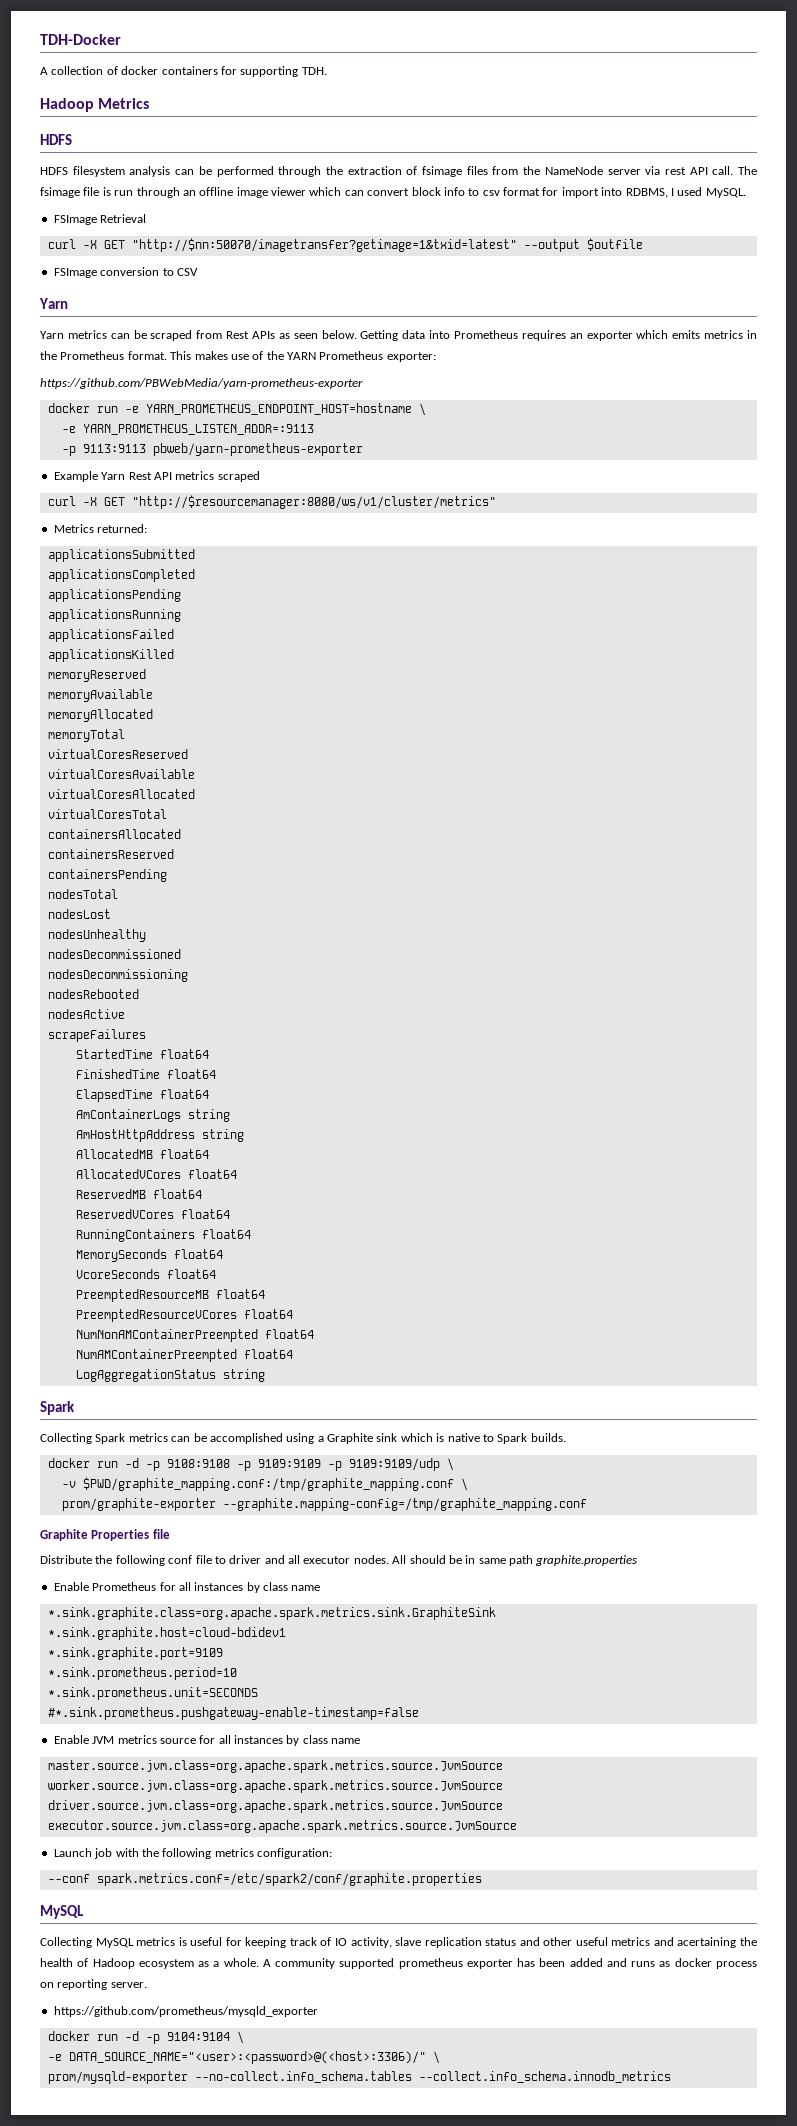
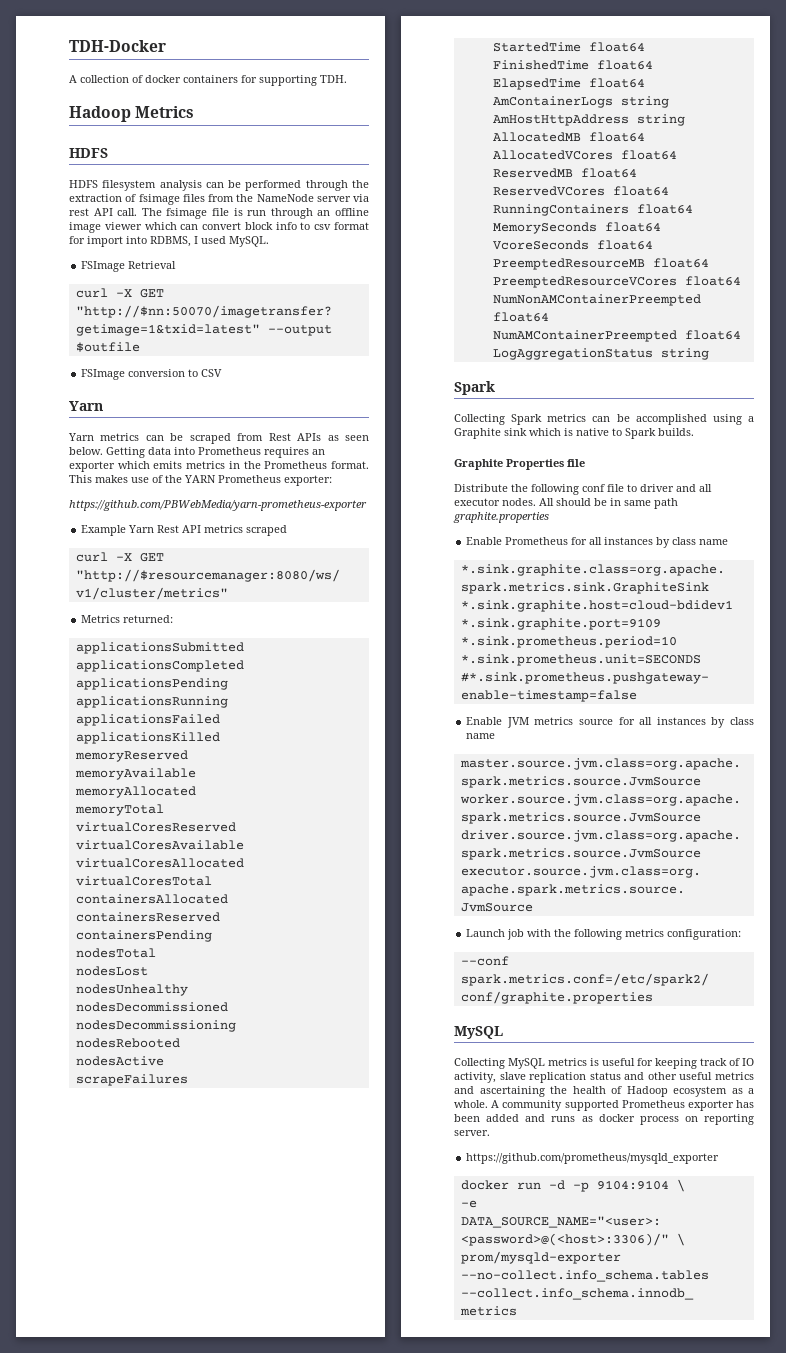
[47,403,426,416] [61,424,314,435] [61,443,363,456] // docker run -e YARN_PROMETHEUS_ENDPOINT_HOST=hostname \ // -e YARN_PROMETHEUS_LISTEN_ADDR=:9113 // -p 9113:9113 pbweb/yarn-prometheus-exporter -> (367, 505) none
[47,1458,454,1471] [61,1477,468,1491] [61,1498,587,1511] // docker run -d -p 9108:9108 -p 9109:9109 -p 9109:9109/udp \ // -v $PWD/graphite_mapping.conf:/tmp/graphite_mapping.conf \ // prom/graphite-exporter --graphite.mapping-config=/tmp/graphite_mapping.conf -> (694, 432) none
[677,1937,737,1948] acertaining -> [479,1086,545,1097] ascertaining
[398,1958,463,1969] prometheus -> [621,1100,685,1108] Prometheus

